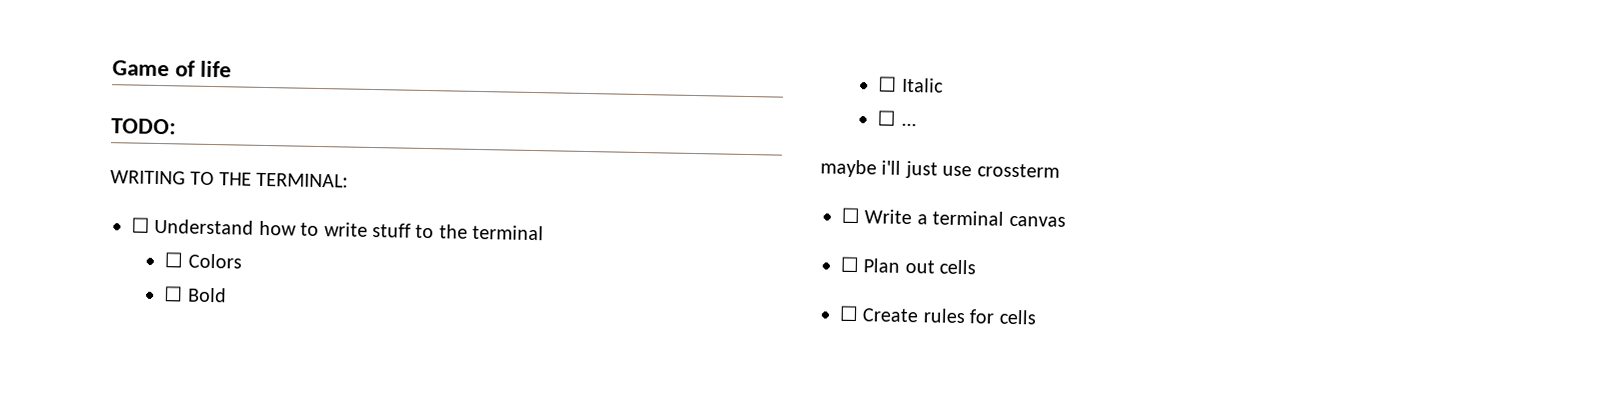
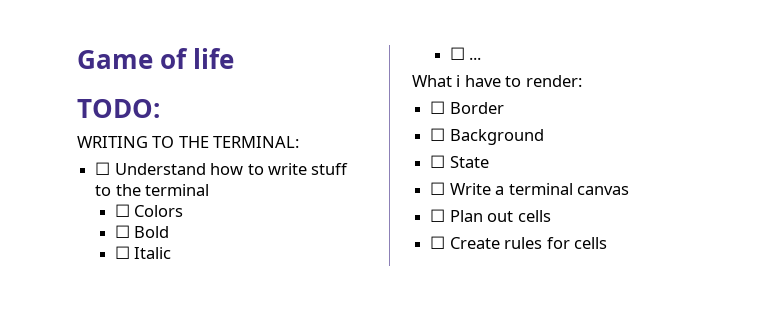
[820,159,1060,179] maybe i'll just use crossterm -> [412,75,582,87] [430,101,504,114] [430,128,544,145] [430,155,489,168] What i have to render: // ☐ Border // ☐ Background // ☐ State

